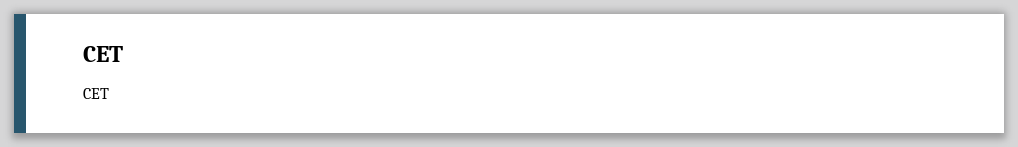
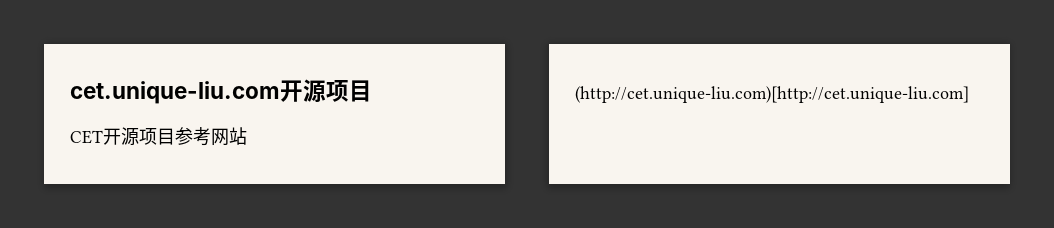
[83,46,123,62] [83,88,109,99] CET // CET -> [70,79,372,104] [70,127,247,146] [575,86,969,103] cet.unique-liu.com开源项目 // CET开源项目参考网站(http://cet.unique-liu.com)[http://cet.unique-liu.com]

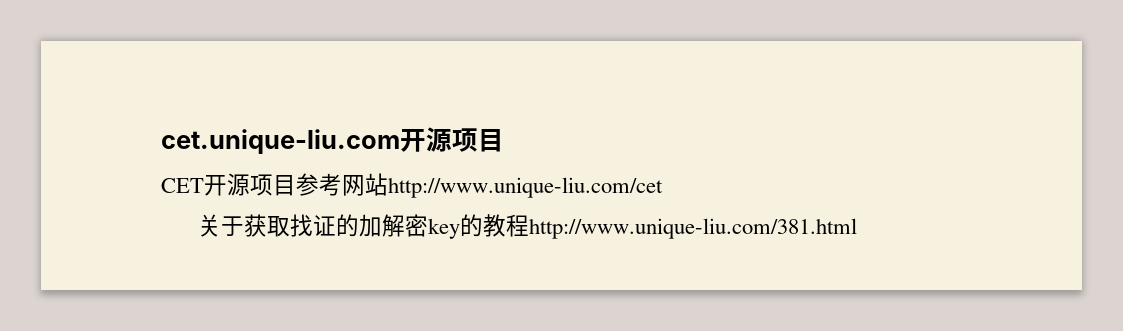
[575,86,969,103] (http://cet.unique-liu.com)[http://cet.unique-liu.com] -> [388,177,663,198] [197,214,857,239] http://www.unique-liu.com/cet // 关于获取找证的加解密key的教程http://www.unique-liu.com/381.html

